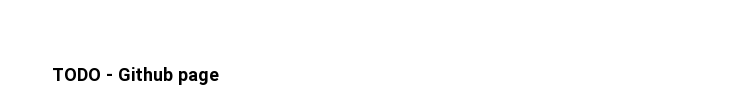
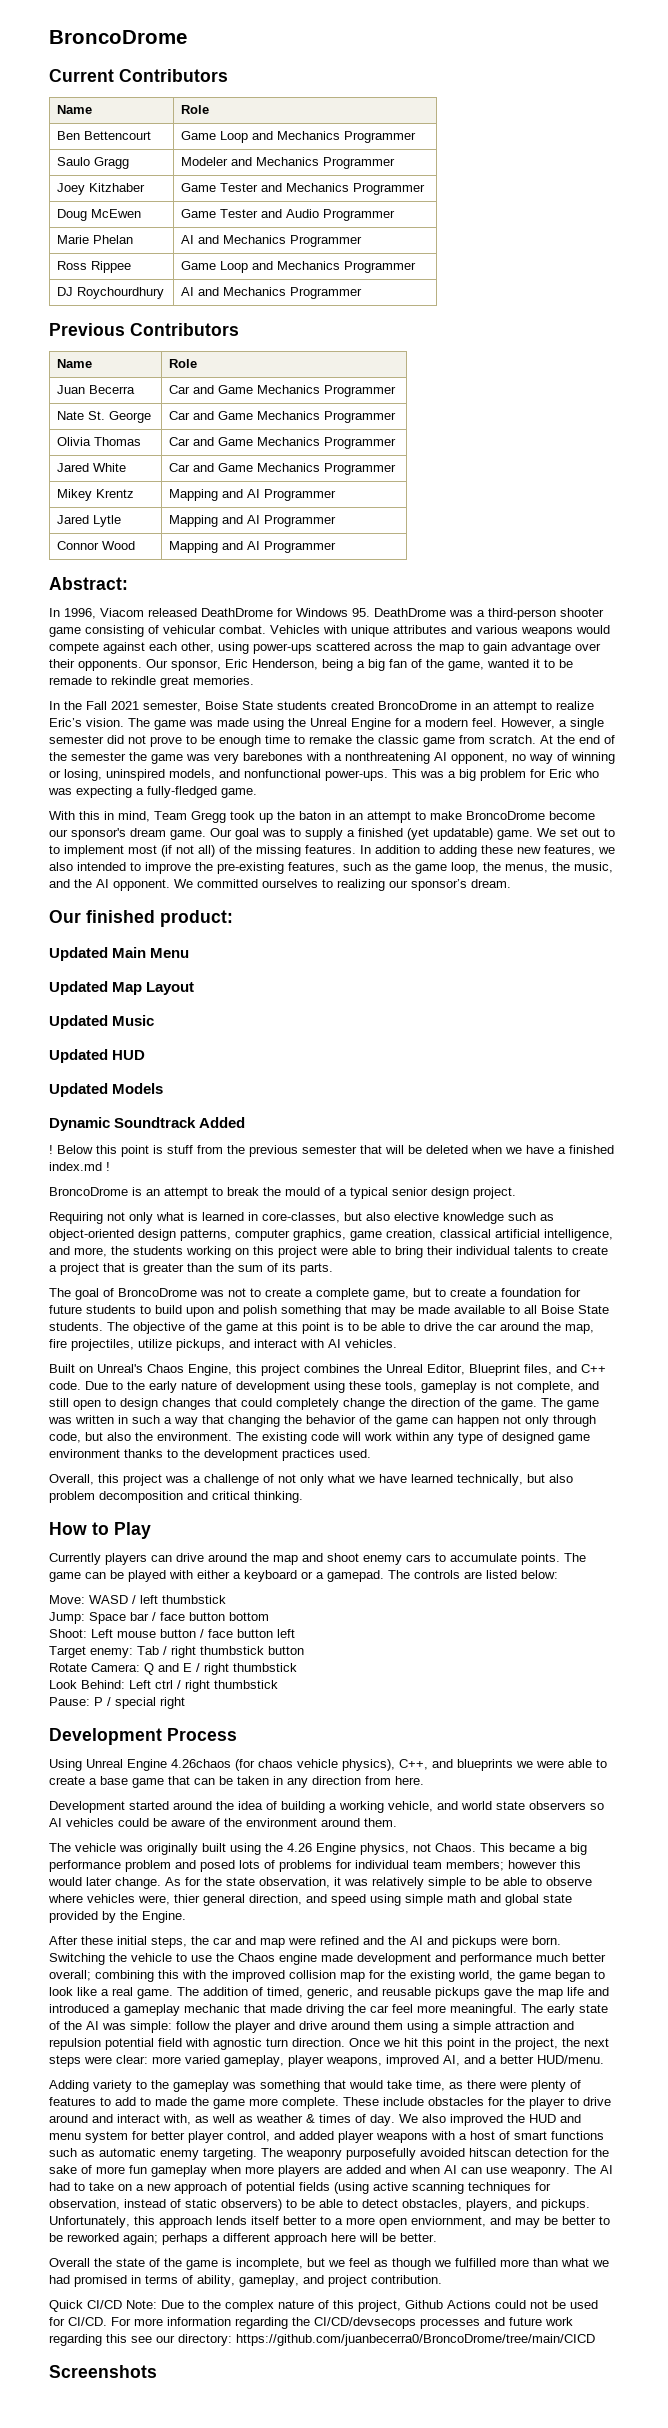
[52,67,219,85] TODO - Github page -> [49,30,187,44] [49,69,228,82] [57,105,93,114] [181,105,210,114] [57,131,152,140] [181,131,417,143] [57,157,130,169] [181,157,396,169] [57,183,146,195] [181,183,426,195] [57,209,142,221] [181,209,396,221] [57,235,134,244] [181,235,363,247] [57,261,132,273] [181,261,417,273] [57,287,165,299] [181,287,363,299] [49,323,239,336] [57,359,93,368] [169,359,198,368] [57,385,136,394] [169,385,397,397] [57,411,152,423] [169,411,397,423] [57,437,142,446] [169,437,397,449] [57,463,127,472] [169,463,397,475] [57,489,135,501] [169,489,337,501] [57,515,122,527] [169,515,337,527] [57,541,136,550] [169,541,337,553] [49,577,128,590] [49,608,604,620] [49,625,610,637] [49,642,601,654] [49,659,573,671] [49,676,254,688] [49,701,594,713] [49,718,604,730] [49,735,615,747] [49,752,615,764] [49,769,599,781] [48,786,257,798] [49,811,595,823] [49,828,615,840] [49,845,615,857] [49,862,613,874] [49,879,511,891] [49,910,233,927] [49,947,190,961] [49,981,195,995] [49,1015,155,1029] [49,1049,146,1063] [49,1083,164,1097] [49,1117,246,1131] [49,1145,614,1157] [49,1162,110,1171] [49,1187,516,1199] [49,1212,554,1224] [49,1229,613,1241] [49,1246,608,1258] [49,1263,333,1275] [49,1288,581,1300] [49,1305,609,1317] [49,1322,594,1334] [49,1339,397,1351] [49,1364,606,1376] [49,1381,599,1393] [49,1398,599,1410] [48,1415,596,1427] [49,1432,590,1444] [49,1449,371,1461] [49,1474,573,1486] [49,1491,303,1503] [49,1522,151,1539] [49,1553,586,1565] [49,1570,558,1582] [49,1595,226,1604] [49,1612,269,1624] [49,1629,295,1638] [49,1646,304,1658] [49,1663,297,1675] [49,1680,278,1692] [49,1697,185,1709] [49,1728,237,1745] [49,1759,607,1771] [49,1776,424,1788] [49,1801,604,1813] [49,1818,397,1827] [49,1843,587,1855] [49,1860,581,1872] [48,1877,592,1889] [48,1894,572,1906] [49,1911,186,1923] [49,1936,561,1948] [49,1953,606,1965] [49,1970,605,1982] [49,1987,609,1999] [49,2004,608,2016] [49,2021,574,2033] [49,2038,609,2050] [49,2055,604,2067] [49,2080,581,2092] [49,2097,611,2109] [49,2114,581,2126] [49,2131,604,2143] [49,2148,609,2160] [49,2165,613,2177] [49,2182,551,2194] [49,2199,590,2211] [49,2216,610,2228] [49,2233,437,2245] [49,2258,609,2270] [49,2275,442,2287] [49,2300,598,2312] [49,2317,573,2329] [49,2334,595,2346] [49,2365,157,2378] BroncoDrome // Current Contributors // Name | Role // Ben Bettencourt | Game Loop and Mechanics Programmer // Saulo Gragg | Modeler and Mechanics Programmer // Joey Kitzhaber | Game Tester and Mechanics Programmer // Doug McEwen | Game Tester and Audio Programmer // Marie Phelan | AI and Mechanics Programmer // Ross Rippee | Game Loop and Mechanics Programmer // DJ Roychourdhury | AI and Mechanics Programmer // Previous Contributors // Name | Role // Juan Becerra | Car and Game Mechanics Programmer // Nate St. George | Car and Game Mechanics Programmer // Olivia Thomas | Car and Game Mechanics Programmer // Jared White | Car and Game Mechanics Programmer // Mikey Krentz | Mapping and AI Programmer // Jared Lytle | Mapping and AI Programmer // Connor Wood | Mapping and AI Programmer // Abstract: // In 1996, Viacom released DeathDrome for Windows 95. DeathDrome was a third-person shooter game consisting of vehicular combat. Vehicles with unique attributes and various weapons would compete against each other, using power-ups scattered across the map to gain advantage over their opponents. Our sponsor, Eric Henderson, being a big fan of the game, wanted it to be remade to rekindle great memories. // In the Fall 2021 semester, Boise State students created BroncoDrome in an attempt to realize Eric’s vision. The game was made using the Unreal Engine for a modern feel. However, a single semester did not prove to be enough time to remake the classic game from scratch. At the end of the semester the game was very barebones with a nonthreatening AI opponent, no way of winning or losing, uninspired models, and nonfunctional power-ups. This was a big problem for Eric who was expecting a fully-fledged game. // With this in mind, Team Gregg took up the baton in an attempt to make BroncoDrome become our sponsor's dream game. Our goal was to supply a finished (yet updatable) game. We set out to to implement most (if not all) of the missing features. In addition to adding these new features, we also intended to improve the pre-existing features, such as the game loop, the menus, the music, and the AI opponent. We committed ourselves to realizing our sponsor’s dream. // Our finished product: // Updated Main Menu // Updated Map Layout // Updated Music // Updated HUD // Updated Models // Dynamic Soundtrack Added // ! Below this point is stuff from the previous semester that will be deleted when we have a finished index.md ! // BroncoDrome is an attempt to break the mould of a typical senior design project. // Requiring not only what is learned in core-classes, but also elective knowledge such as object-oriented design patterns, computer graphics, game creation, classical artificial intelligence, and more, the students working on this project were able to bring their individual talents to create a project that is greater than the sum of its parts. // The goal of BroncoDrome was not to create a complete game, but to create a foundation for future students to build upon and polish something that may be made available to all Boise State students. The objective of the game at this point is to be able to drive the car around the map, fire projectiles, utilize pickups, and interact with AI vehicles. // Built on Unreal's Chaos Engine, this project combines the Unreal Editor, Blueprint files, and C++ code. Due to the early nature of development using these tools, gameplay is not complete, and still open to design changes that could completely change the direction of the game. The game was written in such a way that changing the behavior of the game can happen not only through code, but also the environment. The existing code will work within any type of designed game environment thanks to the development practices used. // Overall, this project was a challenge of not only what we have learned technically, but also problem decomposition and critical thinking. // How to Play // Currently players can drive around the map and shoot enemy cars to accumulate points. The game can be played with either a keyboard or a gamepad. The controls are listed below: // Move: WASD / left thumbstick // Jump: Space bar / face button bottom // Shoot: Left mouse button / face button left // Target enemy: Tab / right thumbstick button // Rotate Camera: Q and E / right thumbstick // Look Behind: Left ctrl / right thumbstick // Pause: P / special right // Development Process // Using Unreal Engine 4.26chaos (for chaos vehicle physics), C++, and blueprints we were able to create a base game that can be taken in any direction from here. // Development started around the idea of building a working vehicle, and world state observers so AI vehicles could be aware of the environment around them. // The vehicle was originally built using the 4.26 Engine physics, not Chaos. This became a big performance problem and posed lots of problems for individual team members; however this would later change. As for the state observation, it was relatively simple to be able to observe where vehicles were, thier general direction, and speed using simple math and global state provided by the Engine. // After these initial steps, the car and map were refined and the AI and pickups were born. Switching the vehicle to use the Chaos engine made development and performance much better overall; combining this with the improved collision map for the existing world, the game began to look like a real game. The addition of timed, generic, and reusable pickups gave the map life and introduced a gameplay mechanic that made driving the car feel more meaningful. The early state of the AI was simple: follow the player and drive around them using a simple attraction and repulsion potential field with agnostic turn direction. Once we hit this point in the project, the next steps were clear: more varied gameplay, player weapons, improved AI, and a better HUD/menu. // Adding variety to the gameplay was something that would take time, as there were plenty of features to add to made the game more complete. These include obstacles for the player to drive around and interact with, as well as weather & times of day. We also improved the HUD and menu system for better player control, and added player weapons with a host of smart functions such as automatic enemy targeting. The weaponry purposefully avoided hitscan detection for the sake of more fun gameplay when more players are added and when AI can use weaponry. The AI had to take on a new approach of potential fields (using active scanning techniques for observation, instead of static observers) to be able to detect obstacles, players, and pickups. Unfortunately, this approach lends itself better to a more open enviornment, and may be better to be reworked again; perhaps a different approach here will be better. // Overall the state of the game is incomplete, but we feel as though we fulfilled more than what we had promised in terms of ability, gameplay, and project contribution. // Quick CI/CD Note: Due to the complex nature of this project, Github Actions could not be used for CI/CD. For more information regarding the CI/CD/devsecops processes and future work regarding this see our directory: https://github.com/juanbecerra0/BroncoDrome/tree/main/CICD // Screenshots

